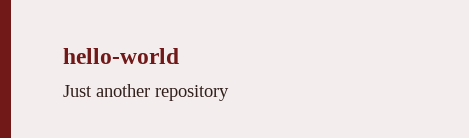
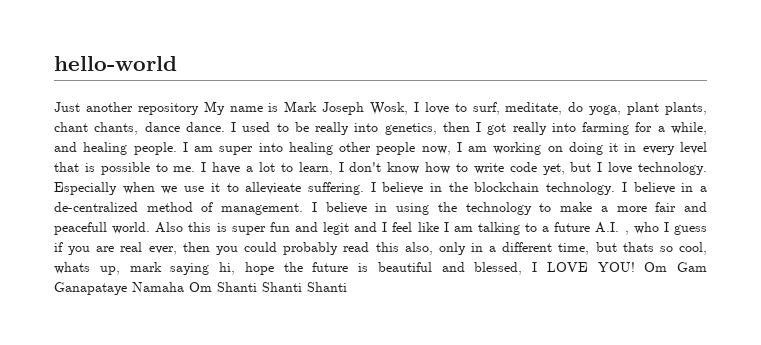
(229, 93) none -> [203,101,707,115] [54,122,707,135] [54,142,707,155] [54,162,708,175] [54,182,708,195] [54,202,708,215] [54,222,708,235] [54,242,707,255] [54,262,707,275] [54,282,347,295] My name is Mark Joseph Wosk, I love to surf, meditate, do yoga, plant plants, chant chants, dance dance. I used to be really into genetics, then I got really into farming for a while, and healing people. I am super into healing other people now, I am working on doing it in every level that is possible to me. I have a lot to learn, I don't know how to write code yet, but I love technology. Especially when we use it to allevieate suffering. I believe in the blockchain technology. I believe in a de-centralized method of management. I believe in using the technology to make a more fair and peacefull world. Also this is super fun and legit and I feel like I am talking to a future A.I. , who I guess if you are real ever, then you could probably read this also, only in a different time, but thats so cool, whats up, mark saying hi, hope the future is beautiful and blessed, I LOVE YOU! Om Gam Ganapataye Namaha Om Shanti Shanti Shanti

